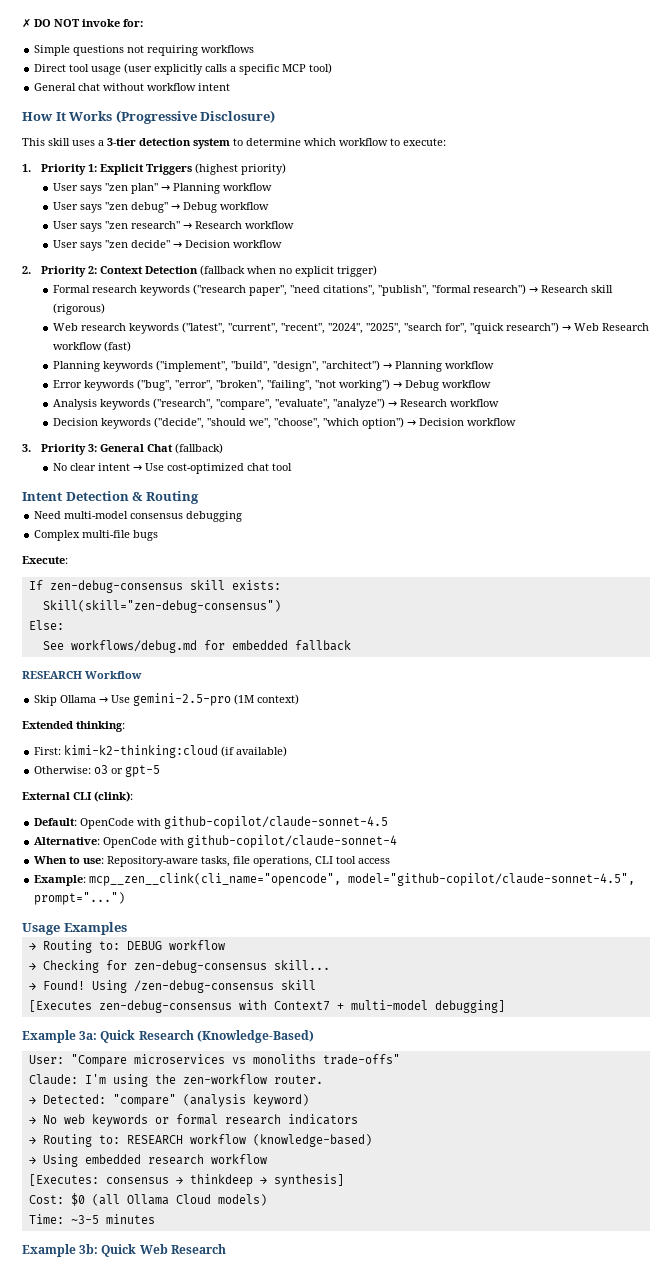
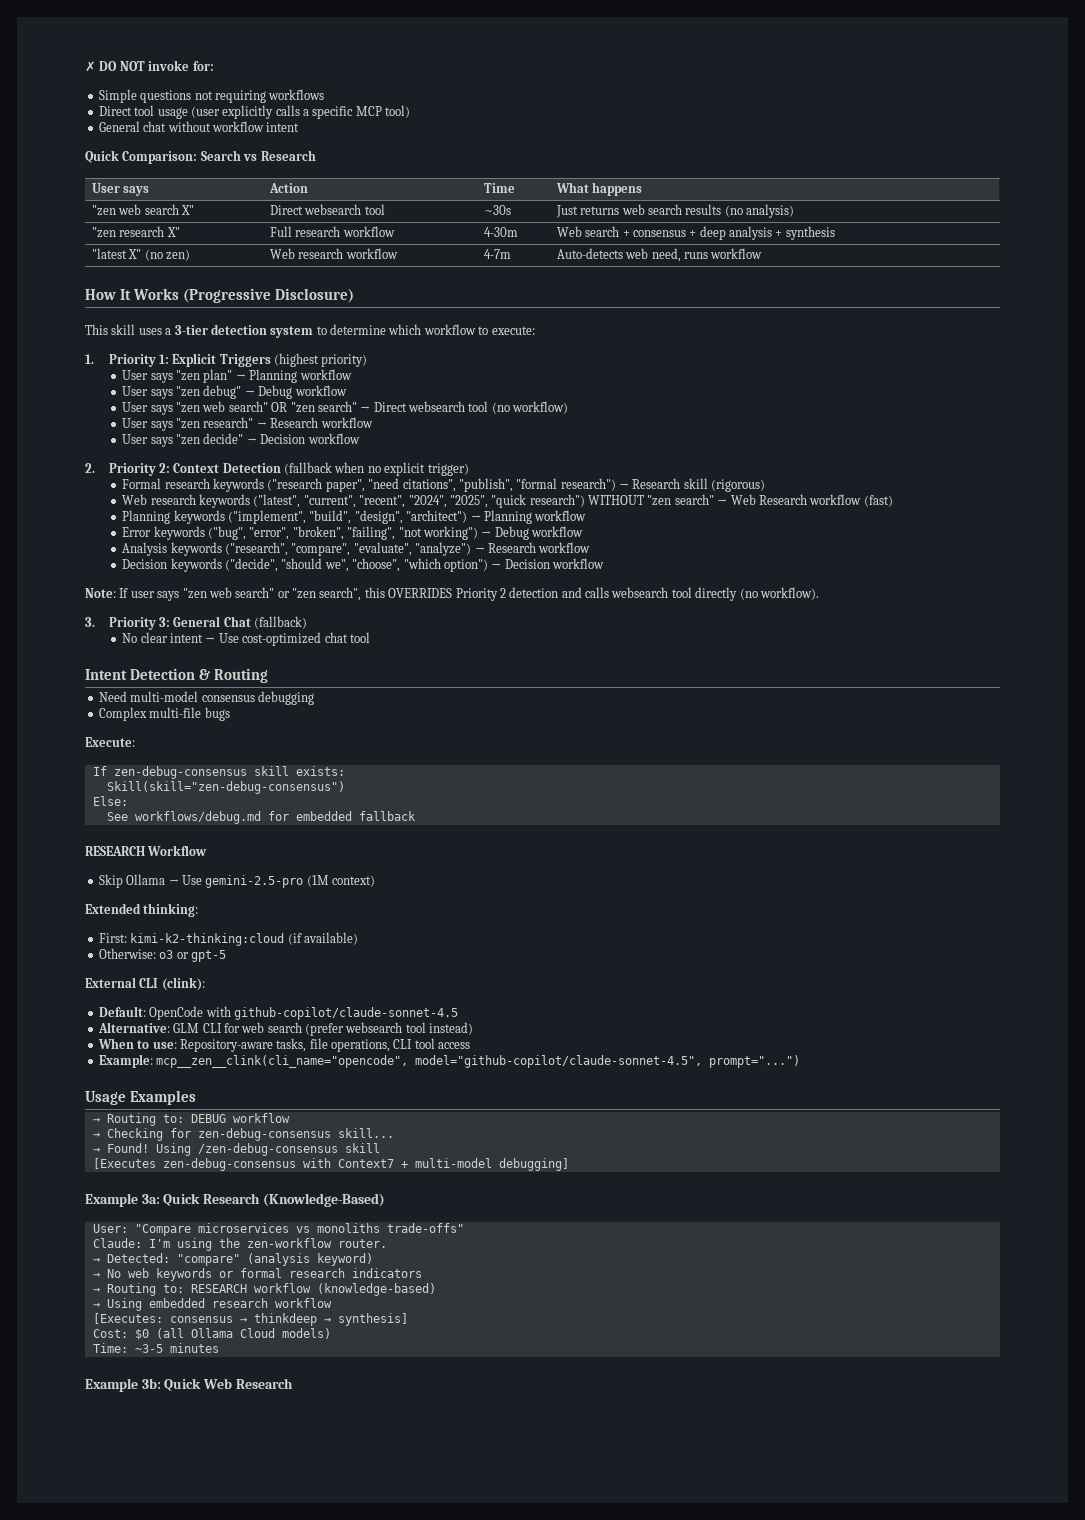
(231, 87) none -> [85,150,316,164] [91,183,150,196] [268,183,308,193] [483,183,515,193] [555,182,643,196] [91,204,194,216] [269,204,385,215] [483,205,511,215] [555,204,795,218] [91,226,180,238] [269,226,395,237] [483,227,518,237] [556,226,835,240] [91,248,190,261] [269,248,398,259] [483,249,511,259] [556,248,763,262] // Quick Comparison: Search vs Research // User says | Action | Time | What happens // "zen web search X" | Direct websearch tool | ~30s | Just returns web search results (no analysis) // "zen research X" | Full research workflow | 4-30m | Web search + consensus + deep analysis + synthesis // "latest X" (no zen) | Web research workflow | 4-7m | Auto-detects web need, runs workflow
(270, 206) none -> [122,401,569,415] // User says "zen web search" OR "zen search" → Direct websearch tool (no workflow)
[404,322,560,334] "search for", "quick research") -> [491,494,714,508] "quick research") WITHOUT "zen search"
(517, 422) none -> [85,587,819,601] // Note: If user says "zen web search" or "zen search", this OVERRIDES Priority 2 detection and calls websearch tool directly (no workflow).
[103,835,398,848] OpenCode with github-copilot/claude-sonnet-4 -> [173,1022,474,1036] GLM CLI for web search (prefer websearch tool instead)

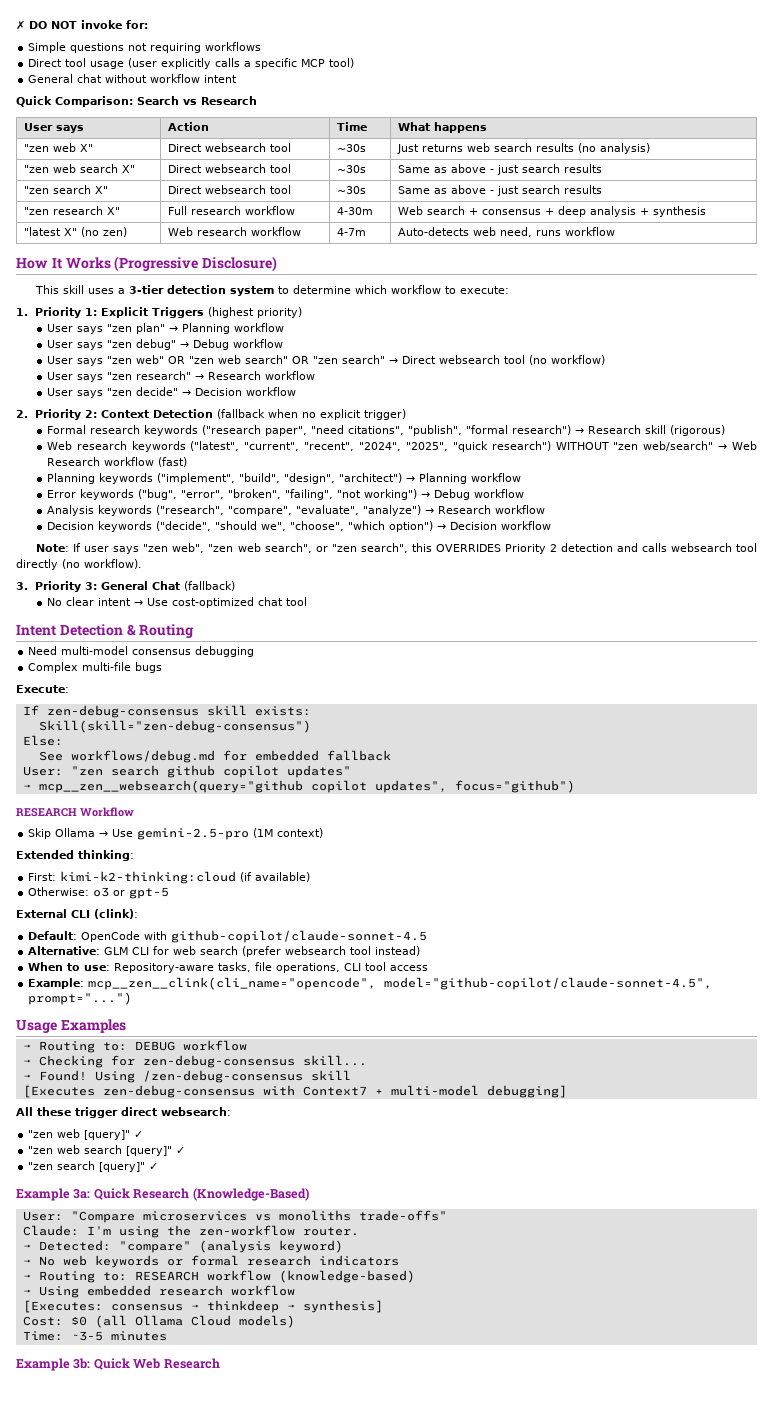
[144,204,179,215] search -> (77, 147) none
(795, 211) none -> [24,164,136,173] [168,164,292,173] [337,165,367,173] [398,164,603,175] [24,185,109,194] [168,185,292,194] [337,186,367,194] [398,185,603,196] // "zen web search X" | Direct websearch tool | ~30s | Same as above - just search results // "zen search X" | Direct websearch tool | ~30s | Same as above - just search results
(201, 407) none -> [135,355,214,364] web" OR "zen
[674,494,714,505] search" -> [643,441,714,451] web/search"
[208,587,275,598] web search" -> [172,543,312,553] web", "zen web search",
(416, 816) none -> [22,765,351,778] [22,780,575,793] // User: "zen search github copilot updates" // → mcp__zen__websearch(query="github copilot updates", focus="github")
(569, 1164) none -> [16,1107,231,1118] [28,1129,144,1140] [28,1145,186,1156] [28,1161,159,1172] // All these trigger direct websearch: // "zen web [query]" ✓ // "zen web search [query]" ✓ // "zen search [query]" ✓

